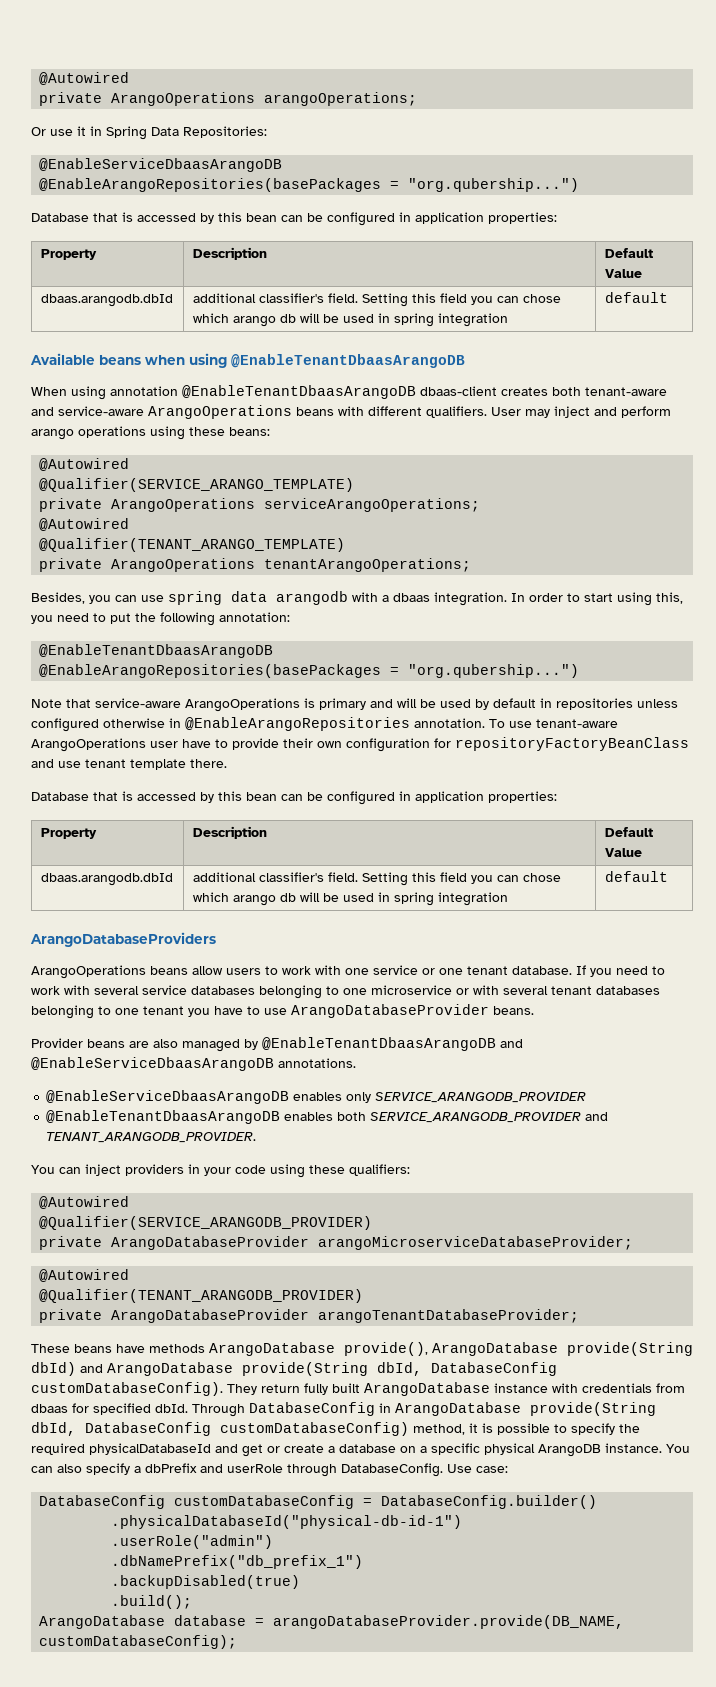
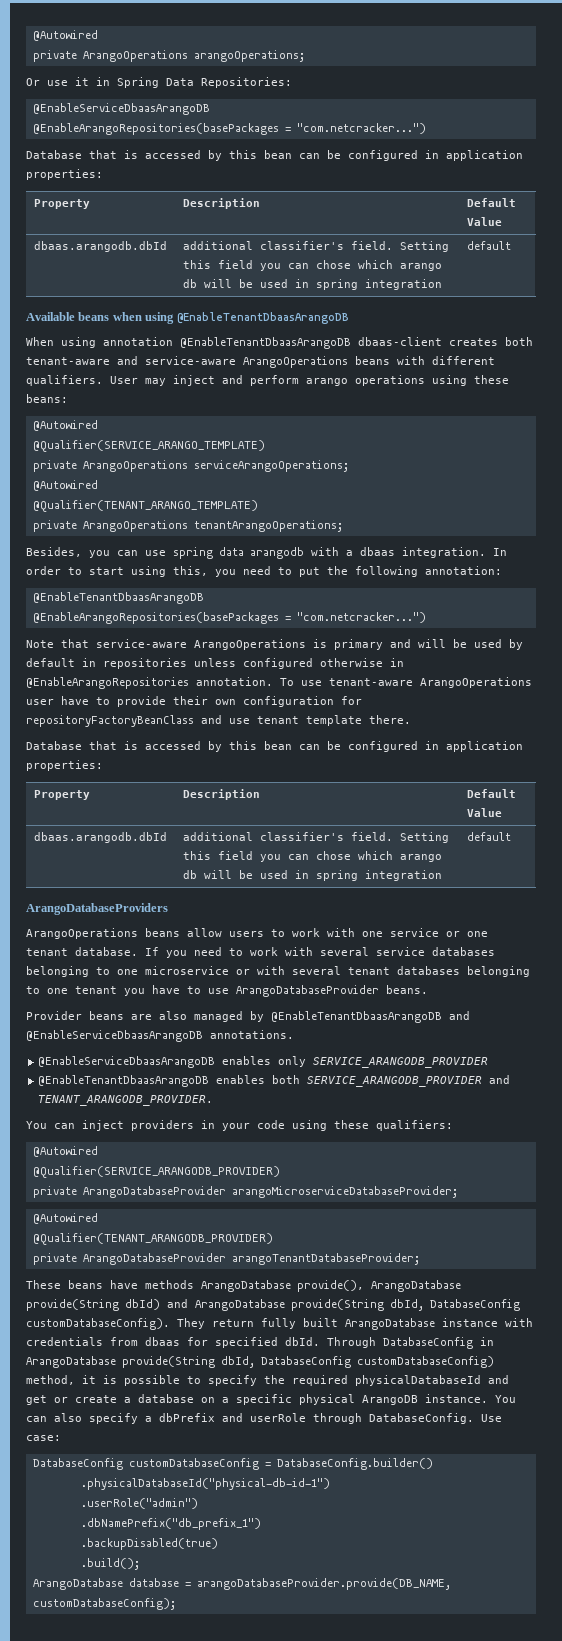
[408,178,580,192] "org.qubership...") -> [296,123,426,134] "com.netcracker...")
[408,664,580,678] "org.qubership...") -> [296,612,426,623] "com.netcracker...")

